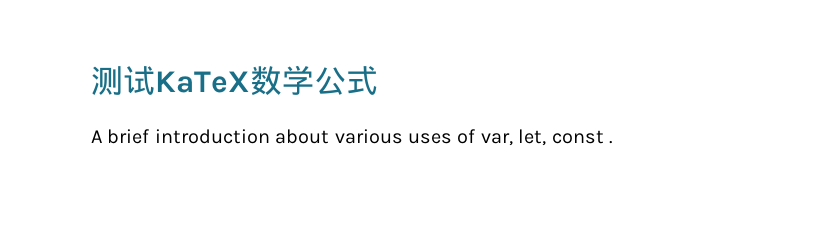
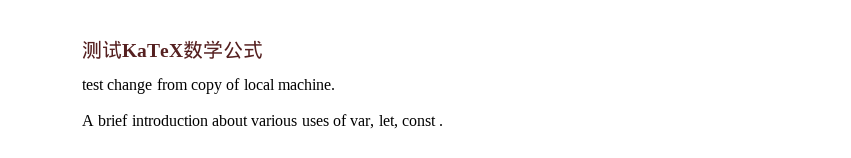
(378, 80) none -> [82,78,335,94] // test change from copy of local machine.

